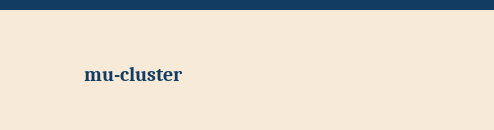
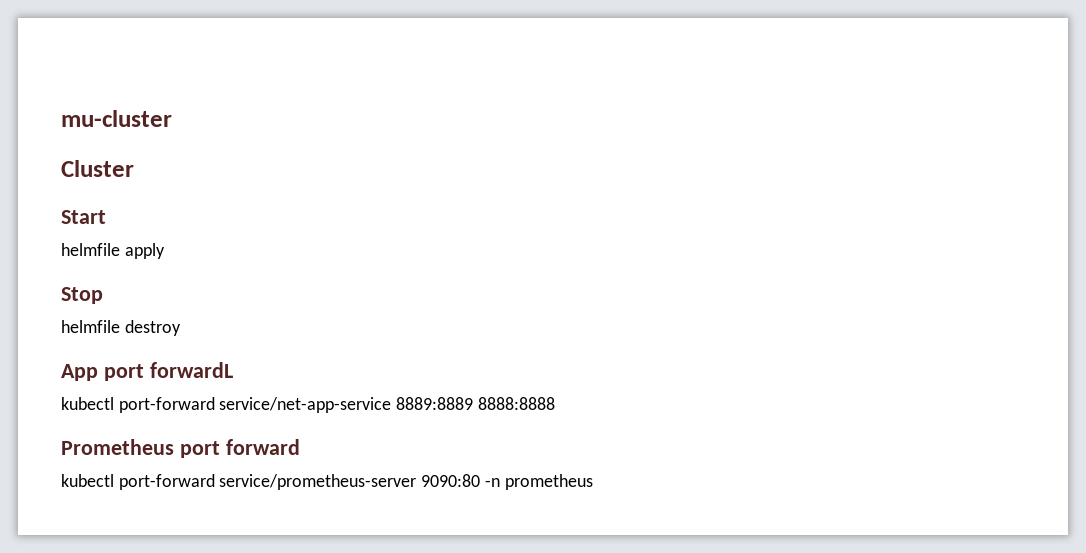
(183, 73) none -> [61,160,134,177] [61,210,106,224] [61,243,165,259] [61,287,103,304] [61,320,181,336] [61,362,233,381] [61,397,555,413] [61,439,300,458] [61,474,593,490] // Cluster // Start // helmfile apply // Stop // helmfile destroy // App port forwardL // kubectl port-forward service/net-app-service 8889:8889 8888:8888 // Prometheus port forward // kubectl port-forward service/prometheus-server 9090:80 -n prometheus

